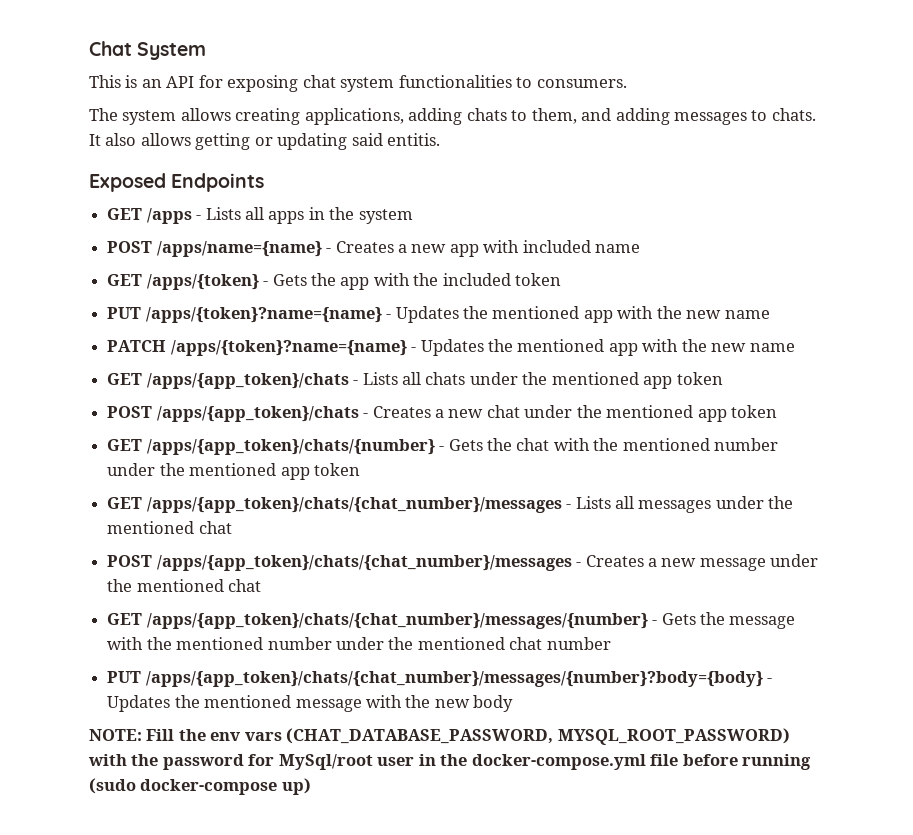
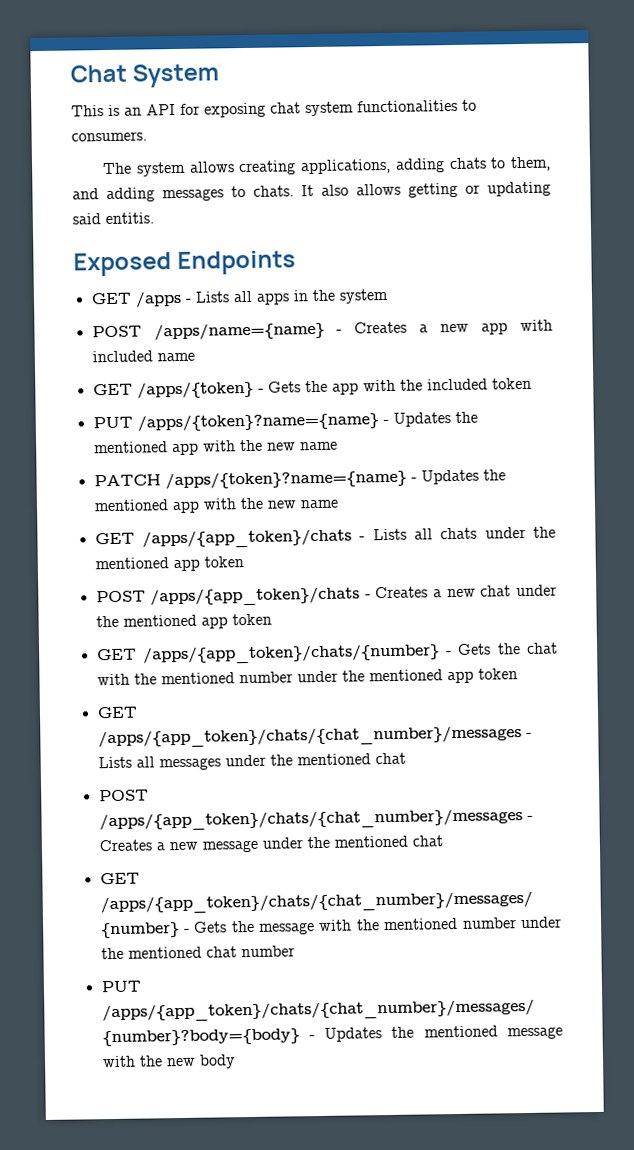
[89,728,790,745] [88,754,812,770] [89,778,311,795] // NOTE: Fill the env vars (CHAT_DATABASE_PASSWORD, MYSQL_ROOT_PASSWORD) with the password for MySql/root user in the docker-compose.yml file before running (sudo docker-compose up) -> (236, 1061) none

